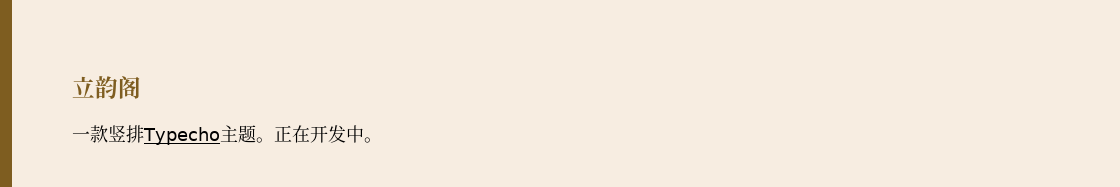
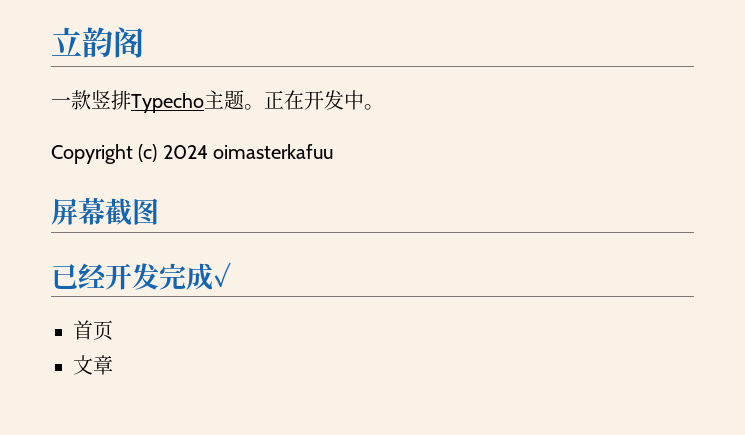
(382, 140) none -> [51,144,334,164] [51,198,159,226] [51,262,232,291] [73,320,113,340] [73,355,113,375] // Copyright (c) 2024 oimasterkafuu // 屏幕截图 // 已经开发完成✓ // 首页 // 文章

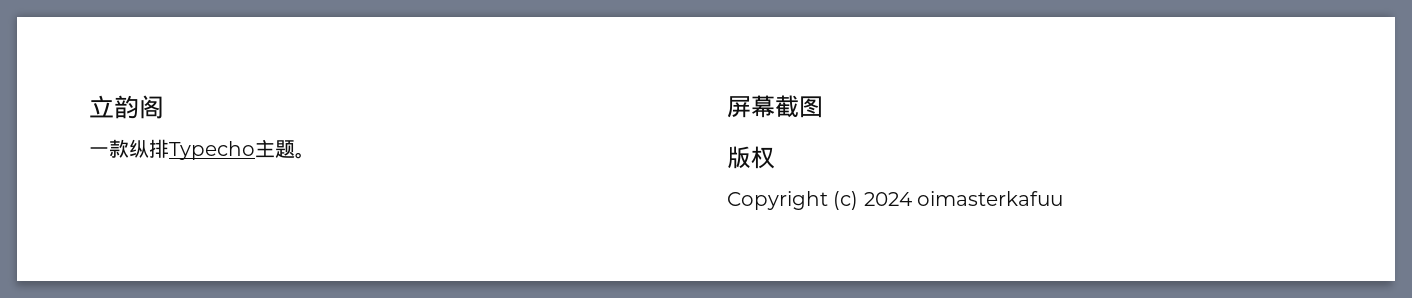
[91,90,111,109] 竖 -> [129,139,149,158] 纵
[263,90,384,110] [51,144,334,164] [51,198,159,226] [51,262,232,291] [73,320,113,340] [73,355,113,375] 正在开发中。 // Copyright (c) 2024 oimasterkafuu // 屏幕截图 // 已经开发完成✓ // 首页 // 文章 -> [727,95,823,118] [727,146,775,169] [727,191,1064,210] // 屏幕截图 // 版权 // Copyright (c) 2024 oimasterkafuu

